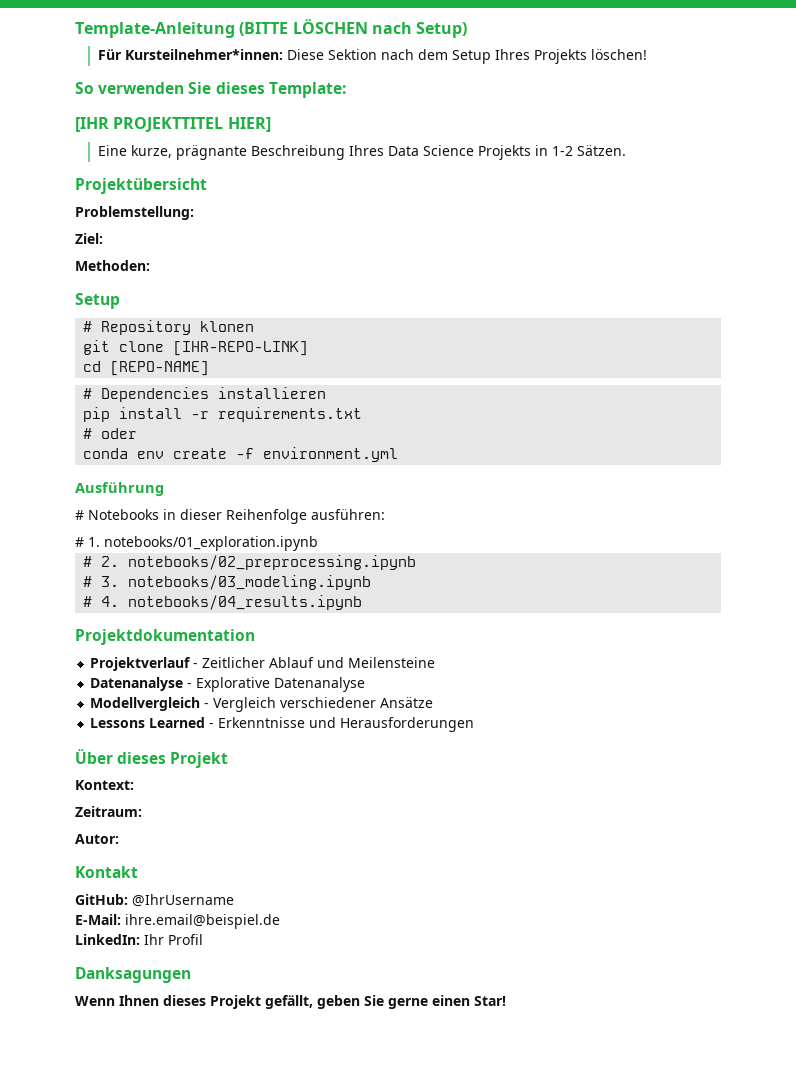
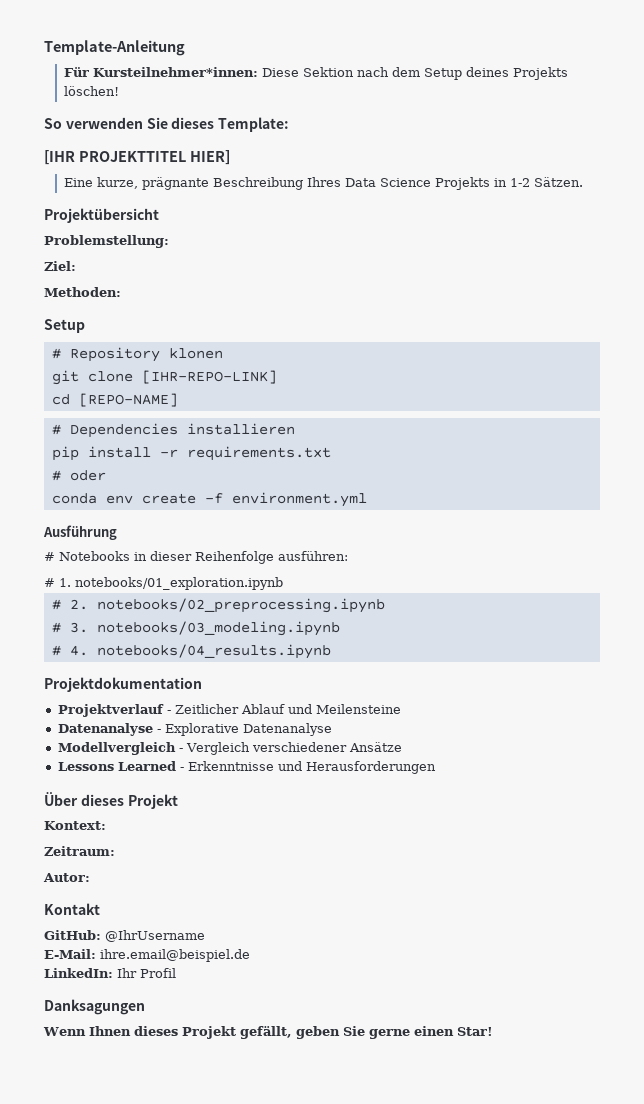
[239,19,468,38] (BITTE LÖSCHEN nach Setup) -> (185, 48) none
[494,49,530,60] Ihres -> [465,67,509,77] deines

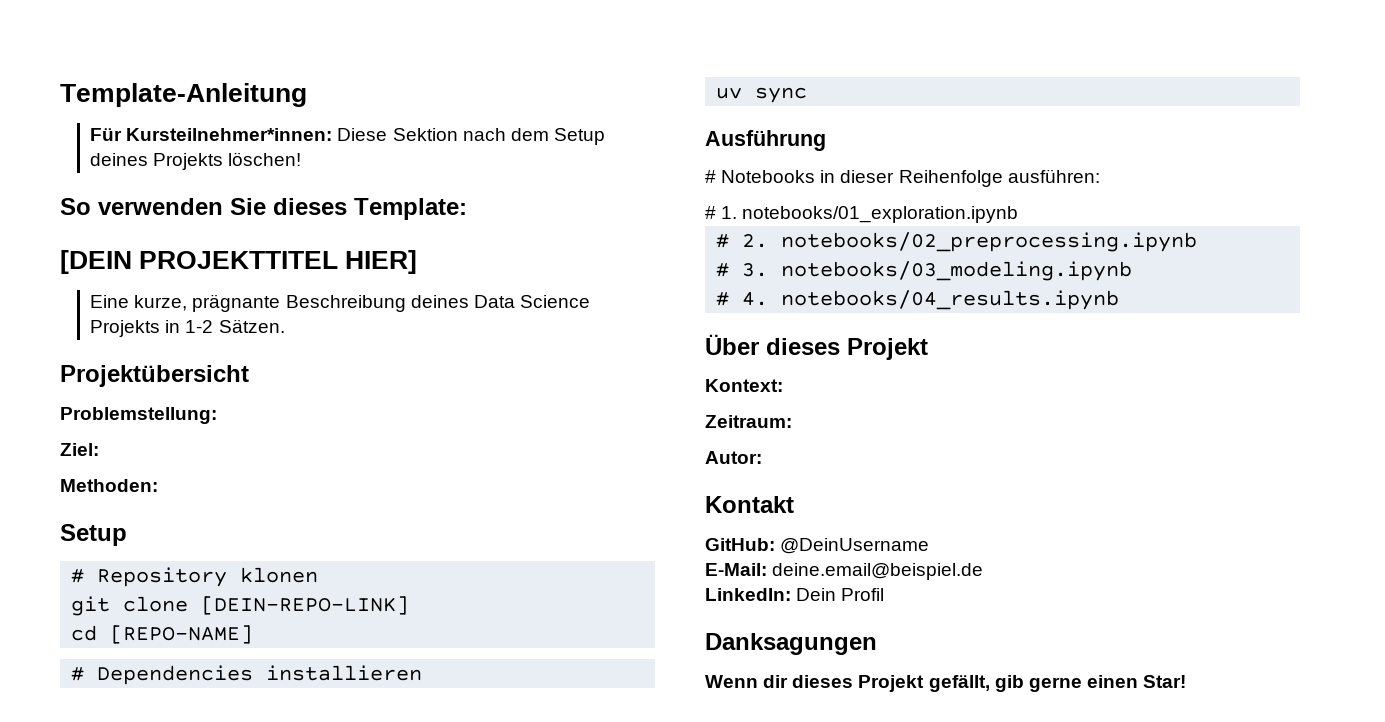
[44,150,75,165] [IHR -> [60,250,132,274] [DEIN
[306,177,341,187] Ihres -> [410,295,469,308] deines
[141,370,277,384] [IHR-REPO-LINK] -> [201,596,410,615] [DEIN-REPO-LINK]
[51,446,331,461] [51,470,106,481] [51,492,367,507] pip install -r requirements.txt // # oder // conda env create -f environment.yml -> [716,87,808,103] uv sync
[44,677,202,692] [57,704,401,717] [57,723,332,736] [57,742,402,755] [57,761,436,774] // Projektdokumentation // Projektverlauf - Zeitlicher Ablauf und Meilensteine // Datenanalyse - Explorative Datenanalyse // Modellvergleich - Vergleich verschiedener Ansätze // Lessons Learned - Erkenntnisse und Herausforderungen -> (1120, 300) none
[105,930,205,942] @IhrUsername -> [780,538,930,554] @DeinUsername
[100,949,250,962] ihre.email@beispiel.de -> [772,563,984,580] deine.email@beispiel.de
[117,968,137,978] Ihr -> [796,588,837,601] Dein
[88,1026,131,1036] Ihnen -> [763,675,789,688] dir
[295,1026,365,1039] geben Sie -> [994,675,1024,692] gib

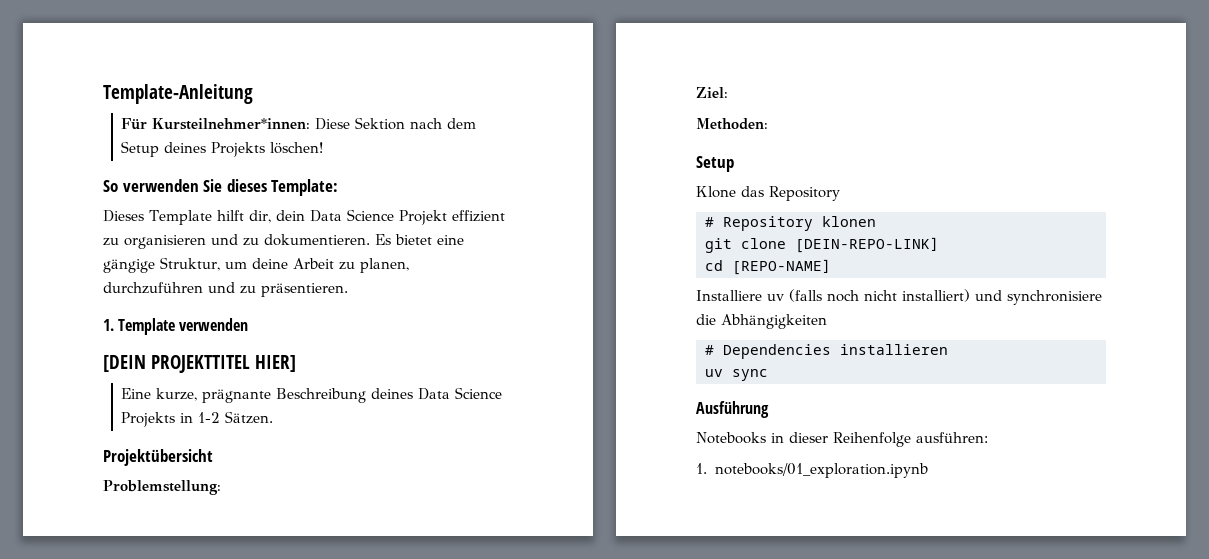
(467, 209) none -> [103,209,505,225] [103,234,464,249] [103,257,409,273] [103,282,348,297] [103,318,249,335] // Dieses Template hilft dir, dein Data Science Projekt effizient zu organisieren und zu dokumentieren. Es bietet eine gängige Struktur, um deine Arbeit zu planen, durchzuführen und zu präsentieren. // 1. Template verwenden
(127, 535) none -> [696,186,840,201] // Klone das Repository
(254, 634) none -> [696,289,1102,305] [696,314,827,329] // Installiere uv (falls noch nicht installiert) und synchronisiere die Abhängigkeiten
[705,170,716,183] # -> (769, 409) none
[705,206,716,219] # -> (988, 437) none
[716,232,1198,252] [716,261,1133,281] [716,290,1120,310] [705,334,928,360] [705,379,783,392] [705,415,792,428] [705,451,762,464] [705,496,794,513] [705,538,930,554] [705,563,984,580] [705,588,885,601] [705,633,877,655] [705,675,1187,692] // # 2. notebooks/02_preprocessing.ipynb // # 3. notebooks/03_modeling.ipynb // # 4. notebooks/04_results.ipynb // Über dieses Projekt // Kontext: // Zeitraum: // Autor: // Kontakt // GitHub: @DeinUsername // E-Mail: deine.email@beispiel.de // LinkedIn: Dein Profil // Danksagungen // Wenn dir dieses Projekt gefällt, gib gerne einen Star! -> (928, 470) none

